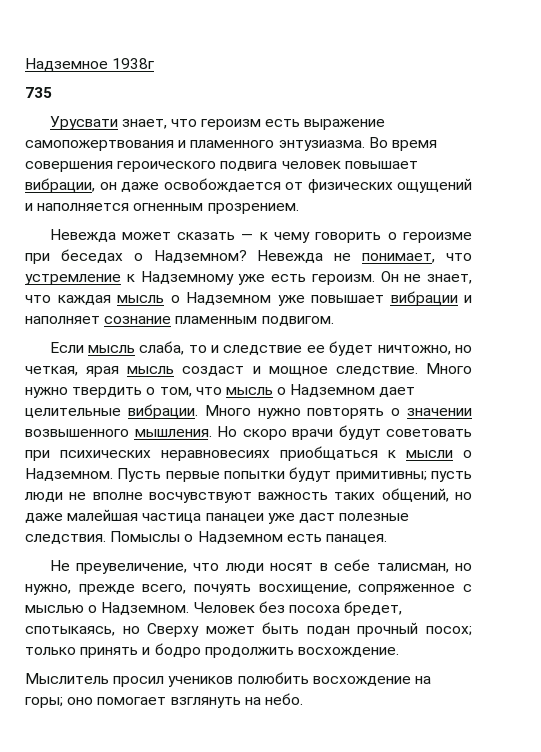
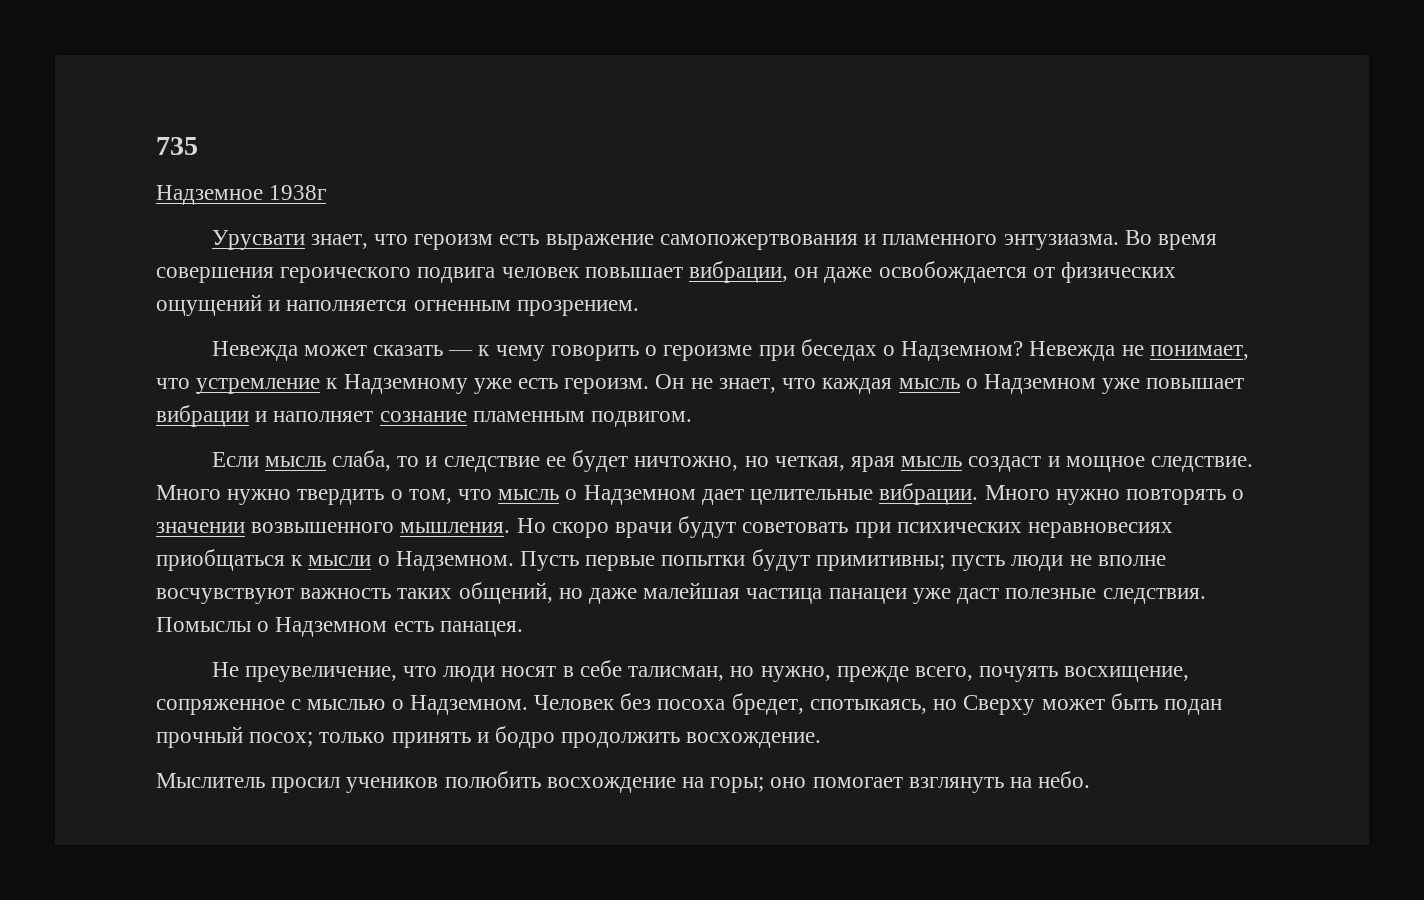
(25, 64) none -> [156,137,198,155] 735 //
[25,87,52,98] // 735 -> (327, 192) none

